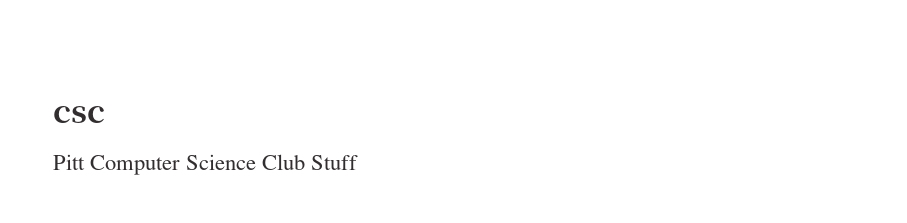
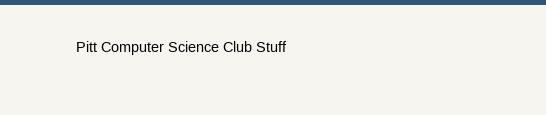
[53,106,105,123] csc // -> (76, 46) none

